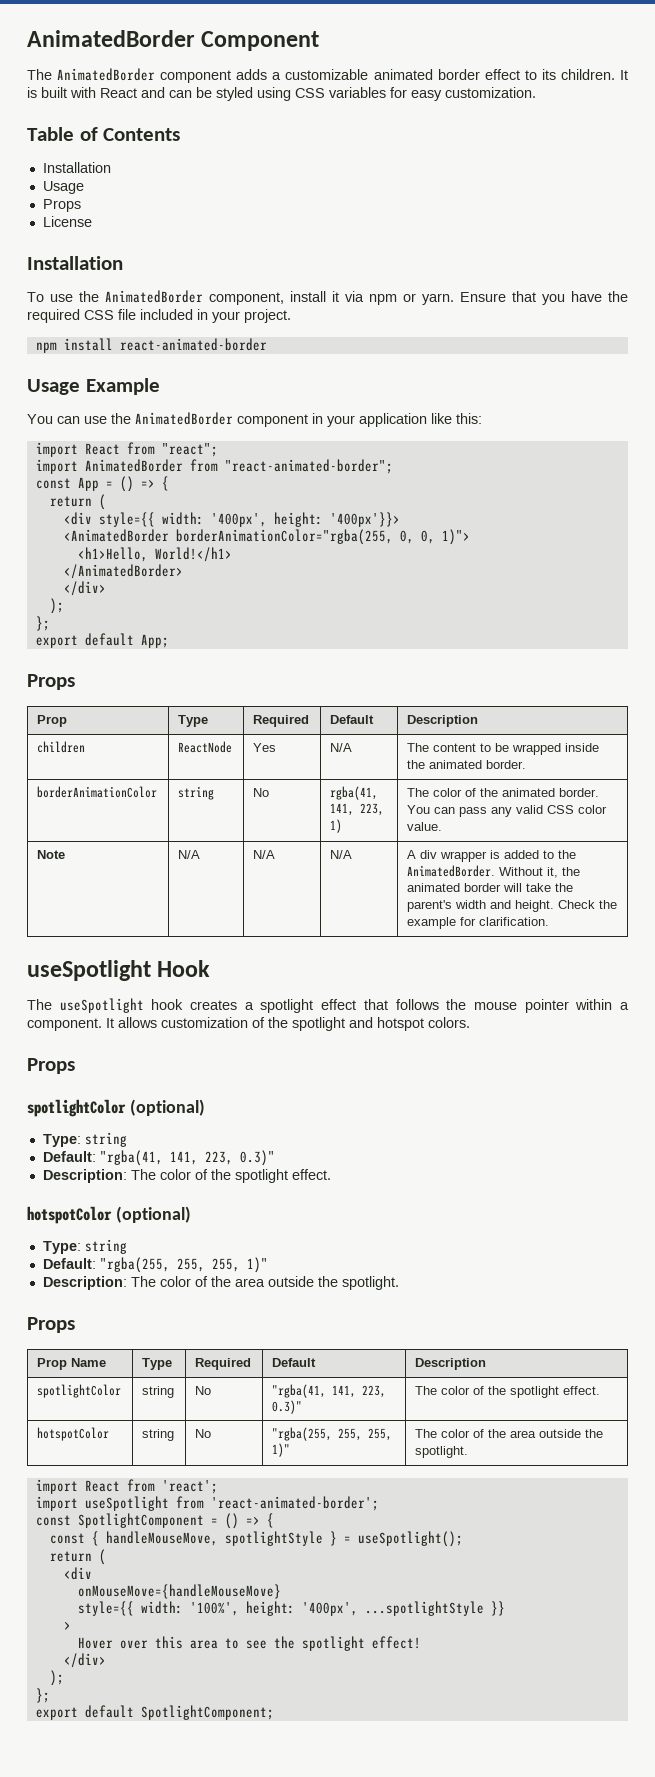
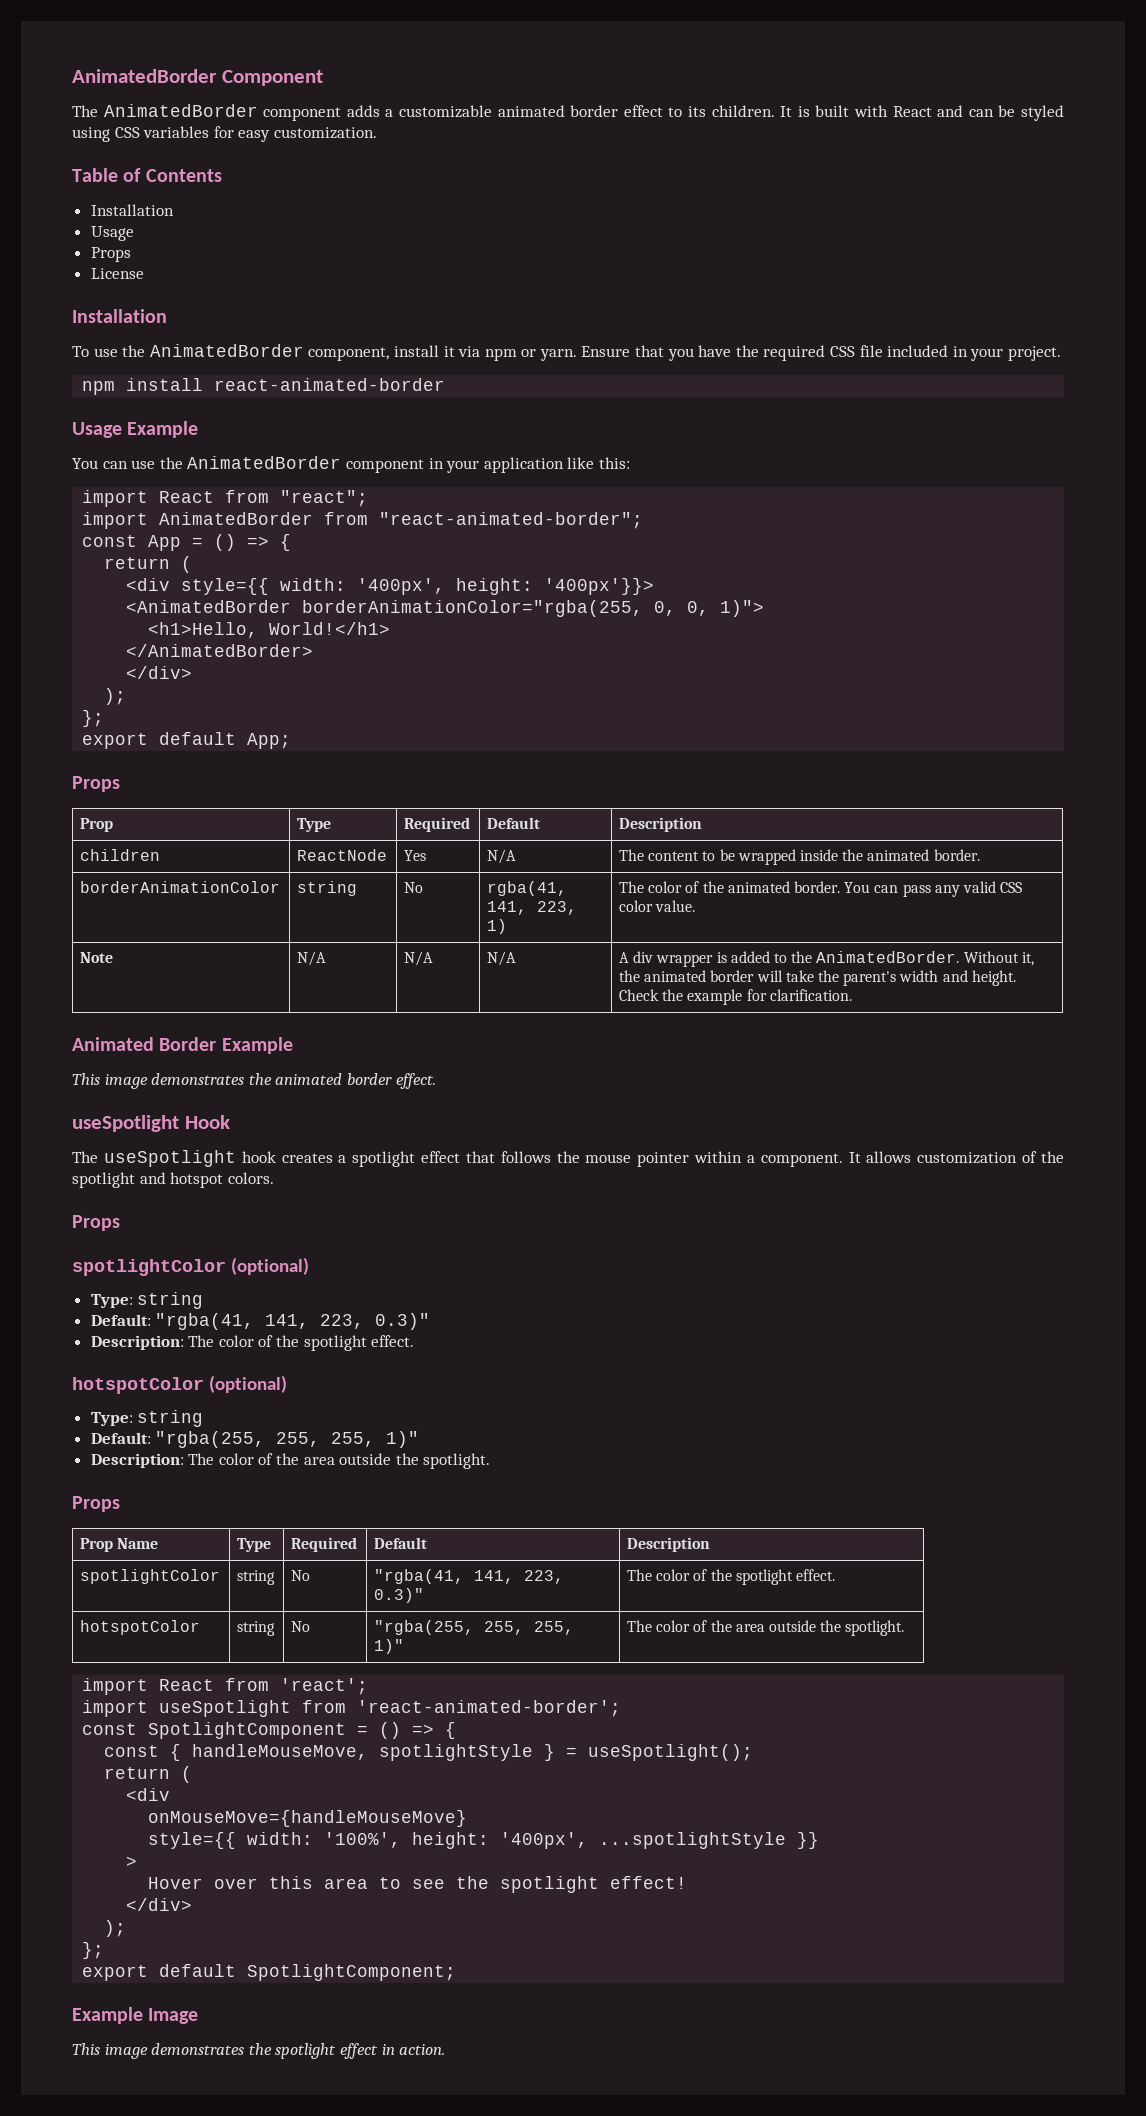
(550, 921) none -> [72,1037,293,1054] [72,1073,436,1089] // Animated Border Example // This image demonstrates the animated border effect.
(274, 1712) none -> [72,2007,199,2024] [72,2043,446,2059] // Example Image // This image demonstrates the spotlight effect in action.

